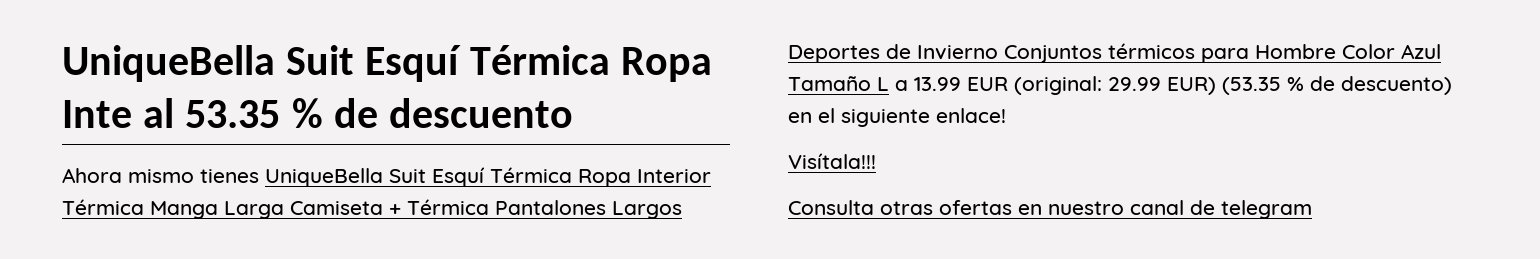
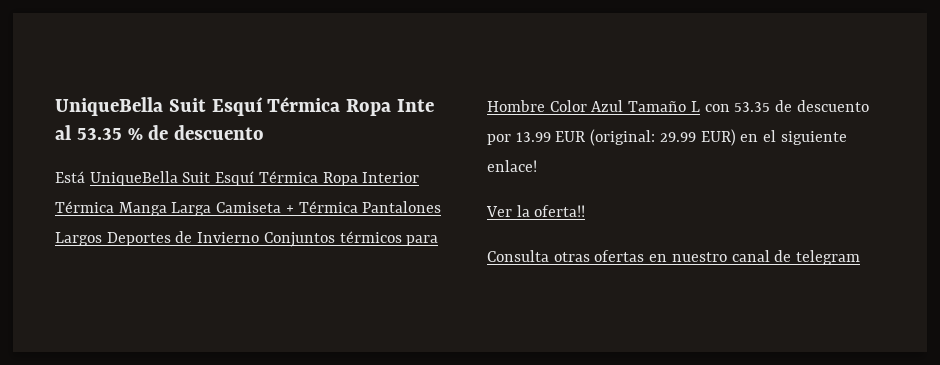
[62,168,259,183] Ahora mismo tienes -> [55,171,85,183] Está
[895,80,908,91] a -> [704,100,869,112] [487,134,511,145] con 53.35 de descuento por
[1222,76,1452,95] (53.35 % de descuento) -> (736, 137) none
[788,153,876,169] Visítala!!! -> [486,205,586,217] Ver la oferta!!

